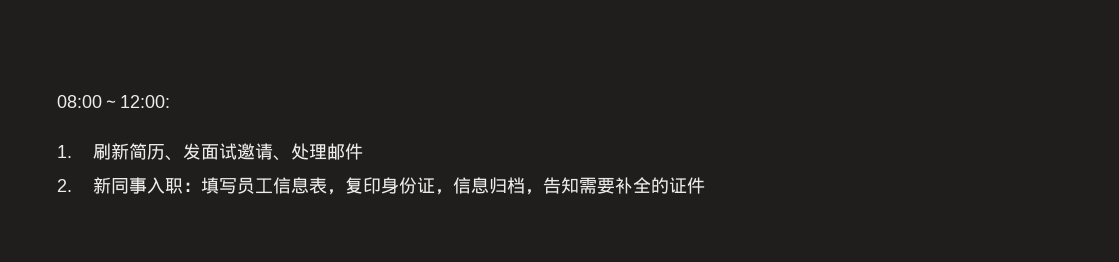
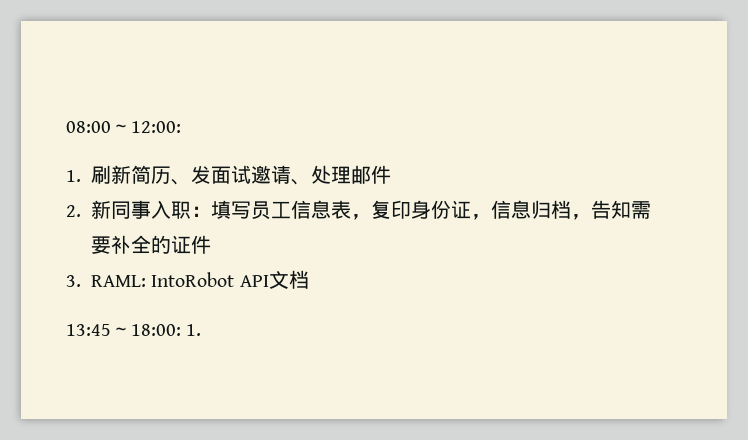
(705, 185) none -> [66,270,309,289] [66,324,202,336] // 3. RAML: IntoRobot API文档 // 13:45～18:00: 1.

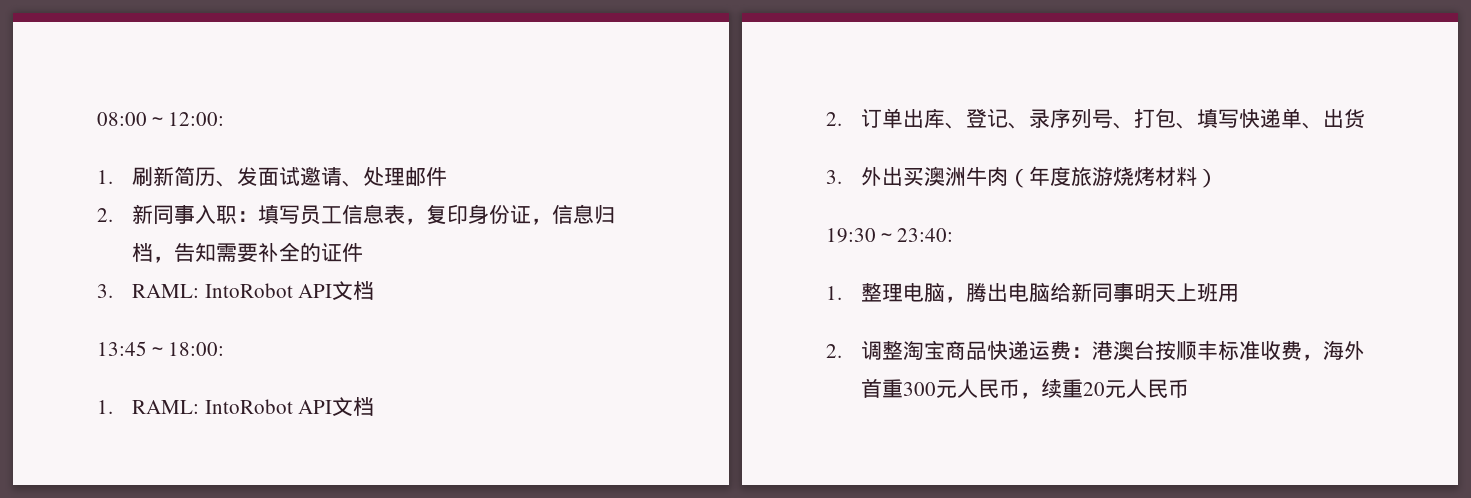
[186,324,202,336] 1. -> [97,397,375,417] [826,108,1365,129] [826,166,1218,188] [826,228,953,243] [826,282,1239,303] [826,340,1365,361] [860,378,1189,399] // 1. RAML: IntoRobot API文档 // 2.订单出库、登记、录序列号、打包、填写快递单、出货 // 3.外出买澳洲牛肉（年度旅游烧烤材料） // 19:30～23:40: // 1.整理电脑，腾出电脑给新同事明天上班用 // 2.调整淘宝商品快递运费：港澳台按顺丰标准收费，海外首重300元人民币，续重20元人民币

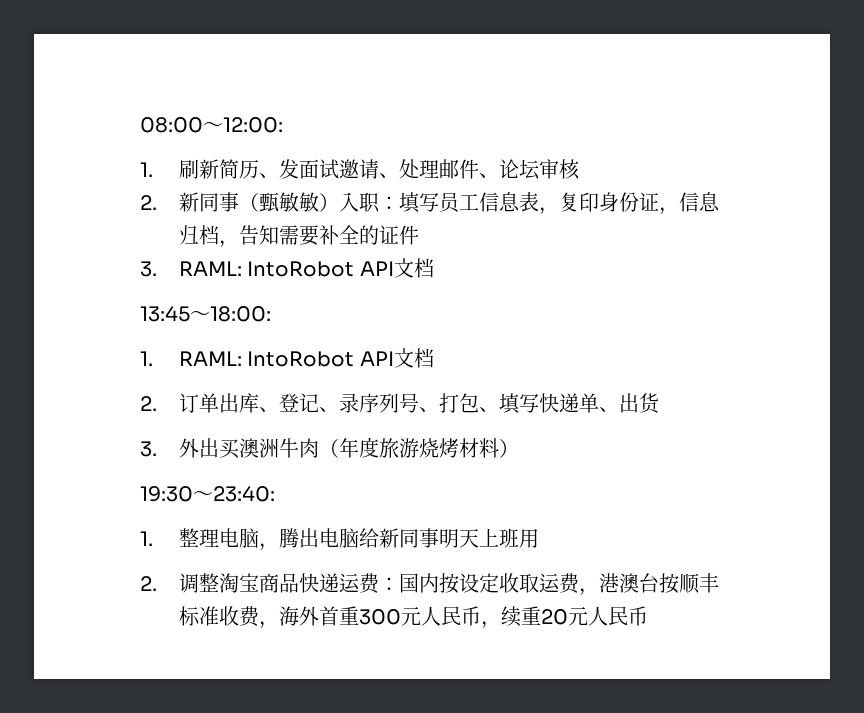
(447, 176) none -> [478,159,580,180] 、论坛审核
(195, 214) none -> [238,192,339,212] （甄敏敏）
(1092, 352) none -> [398,573,599,596] 国内按设定收取运费，

